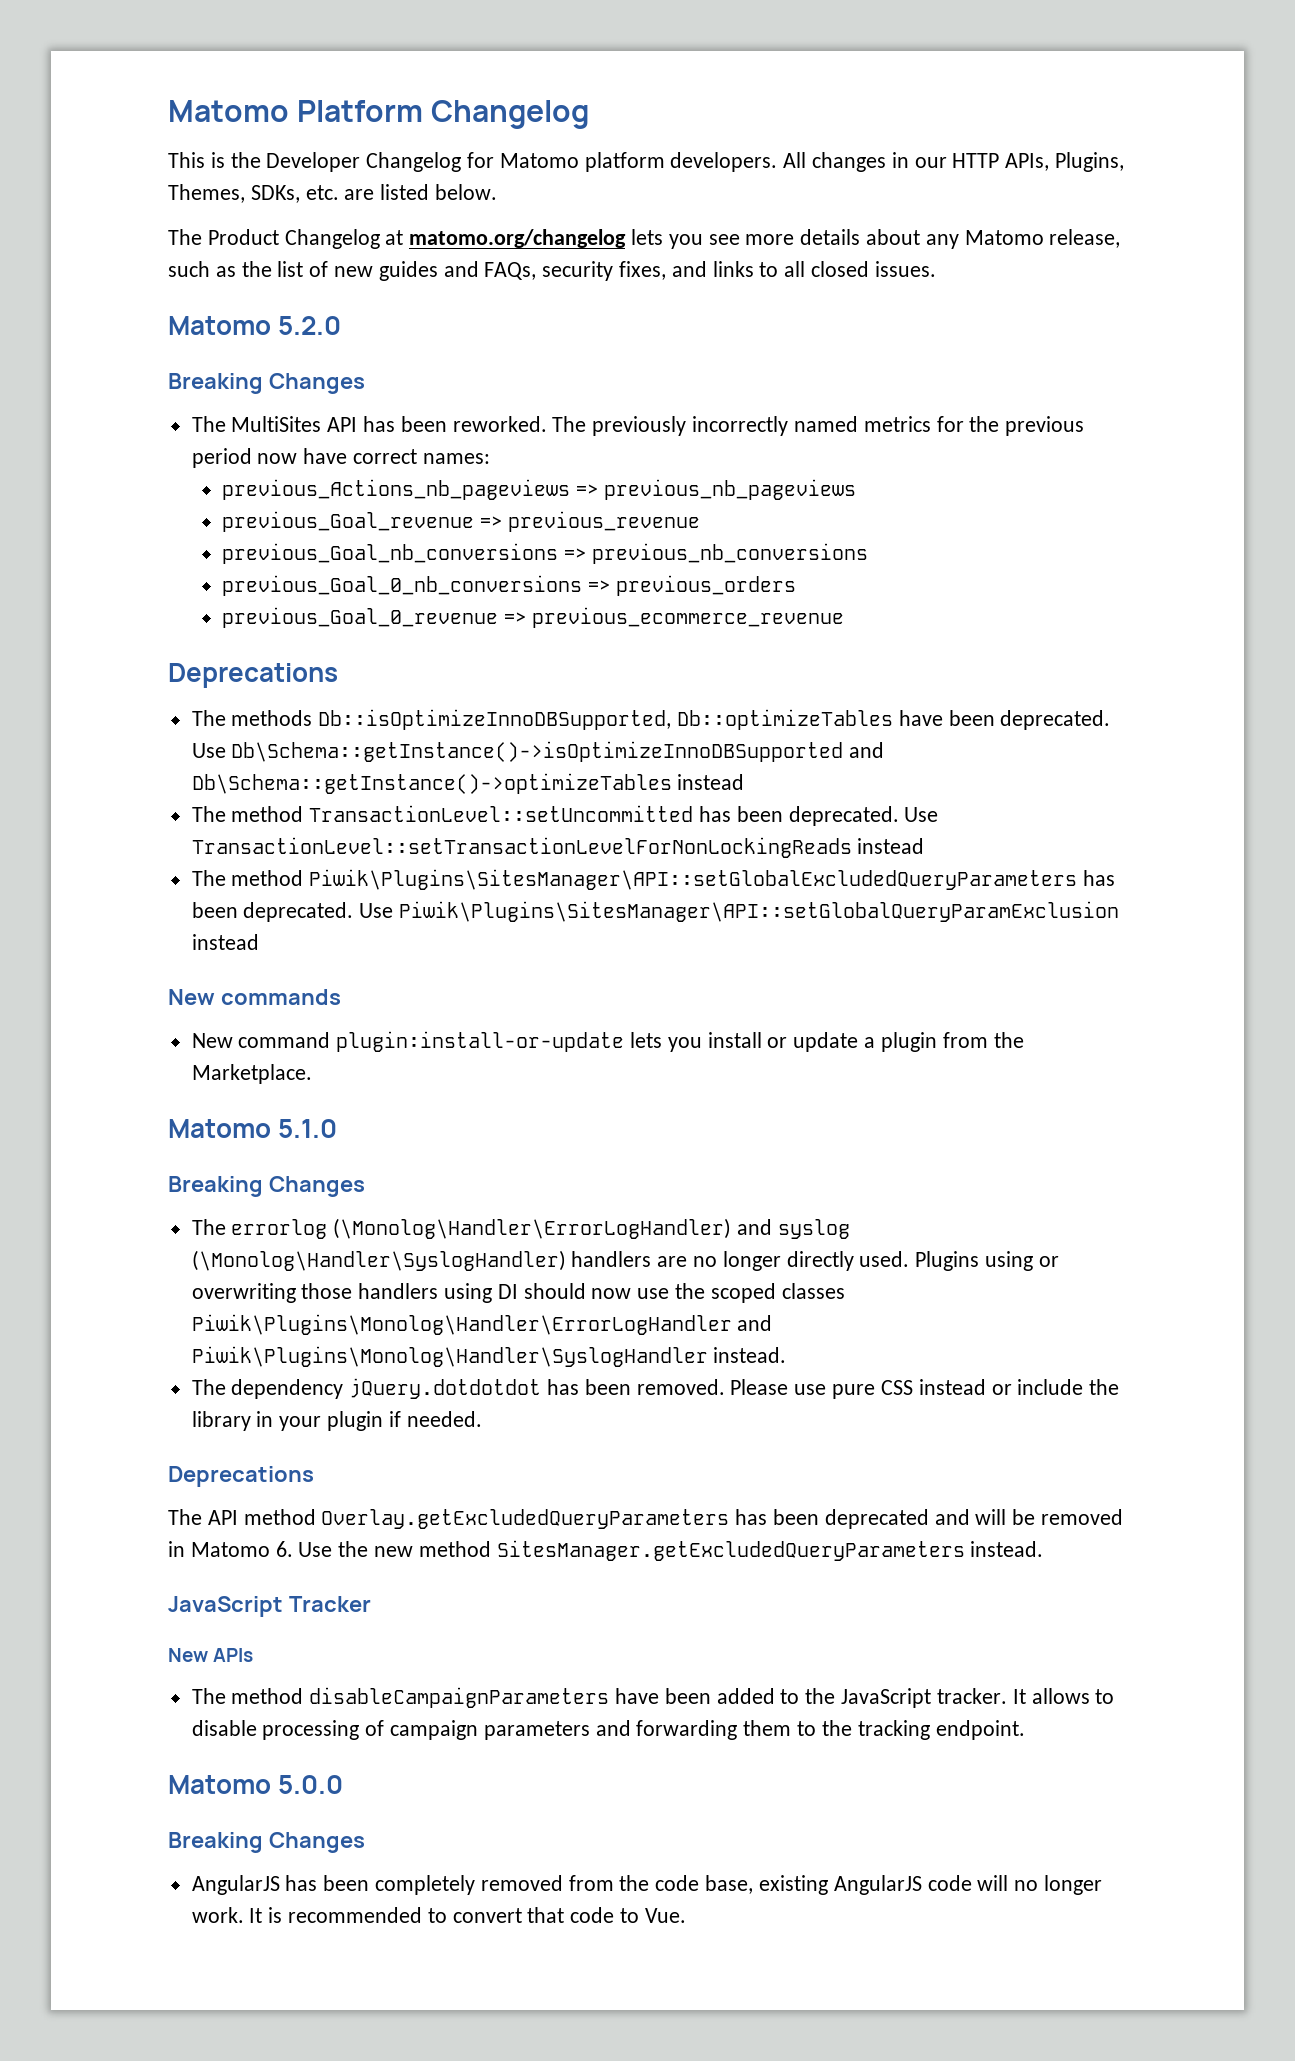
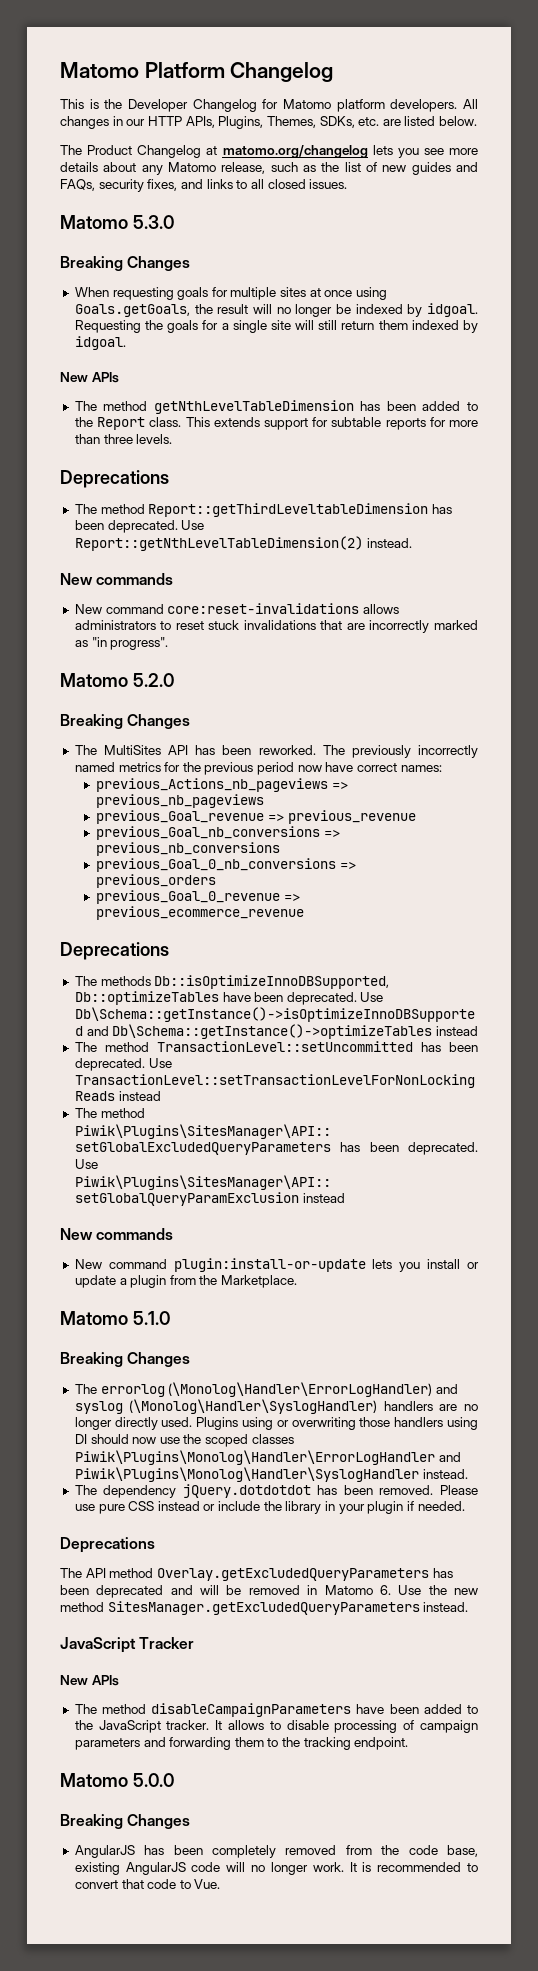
(936, 269) none -> [60,215,174,229] [60,256,191,271] [74,287,388,300] [74,303,478,317] [74,320,479,333] [74,336,126,350] [60,372,119,383] [74,400,478,414] [74,417,478,430] [74,434,173,444] [60,470,169,488] [74,503,452,517] [74,520,205,533] [74,536,412,551] [60,573,174,585] [74,603,399,614] [74,620,478,633] [74,637,169,650] // Matomo 5.3.0 // Breaking Changes // When requesting goals for multiple sites at once using Goals.getGoals, the result will no longer be indexed by idgoal. Requesting the goals for a single site will still return them indexed by idgoal. // New APIs // The method getNthLevelTableDimension has been added to the Report class. This extends support for subtable reports for more than three levels. // Deprecations // The method Report::getThirdLeveltableDimension has been deprecated. Use Report::getNthLevelTableDimension(2) instead. // New commands // New command core:reset-invalidations allows administrators to reset stuck invalidations that are incorrectly marked as "in progress".

